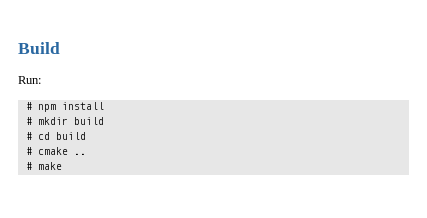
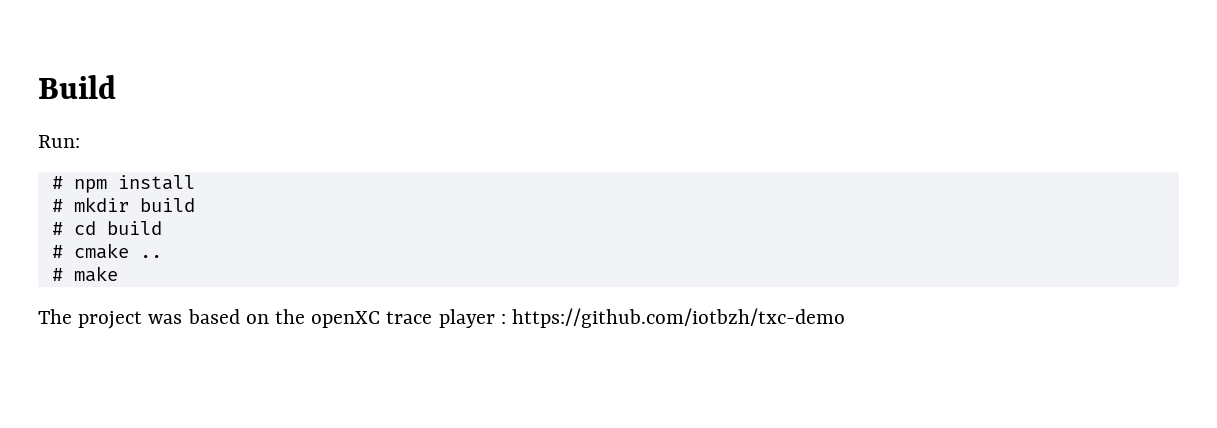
(62, 166) none -> [38,308,846,329] // The project was based on the openXC trace player : https://github.com/iotbzh/txc-demo

